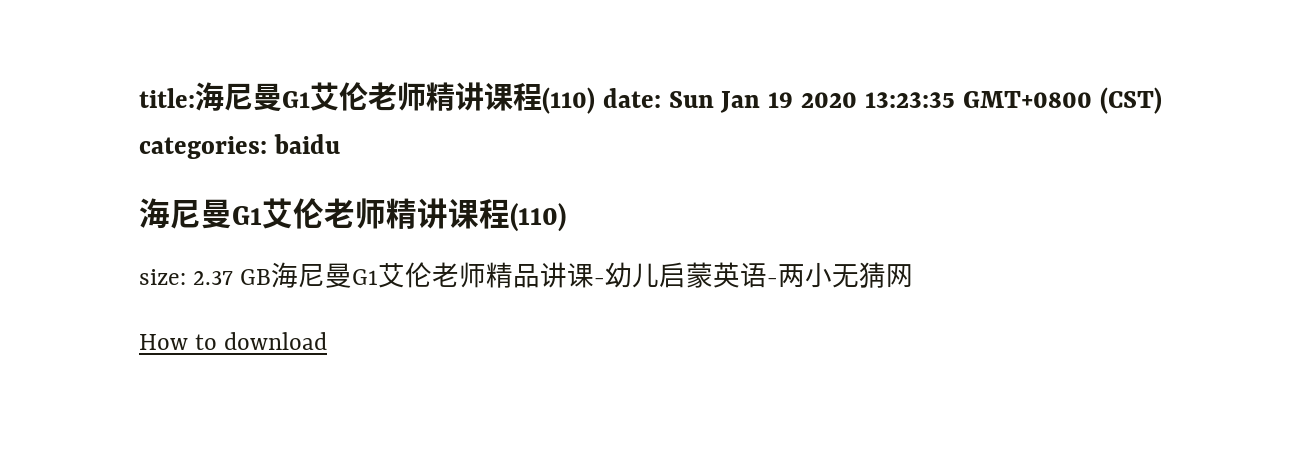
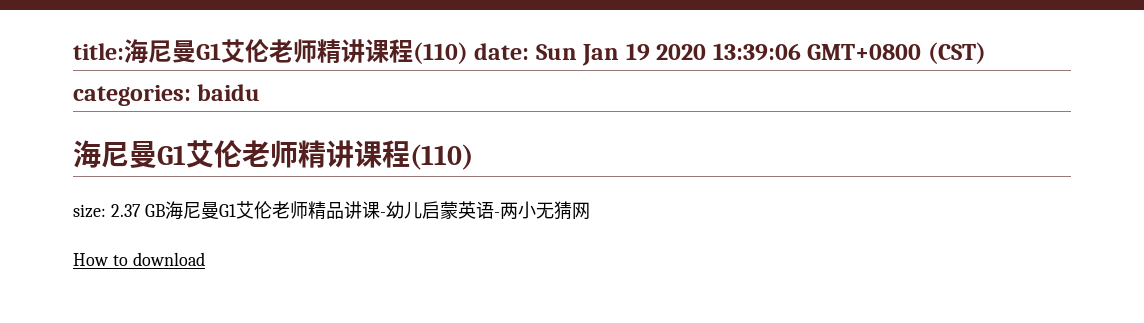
[864,92,955,108] 13:23:35 -> [712,43,801,61] 13:39:06

